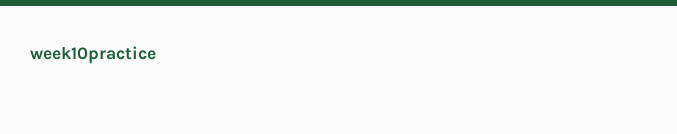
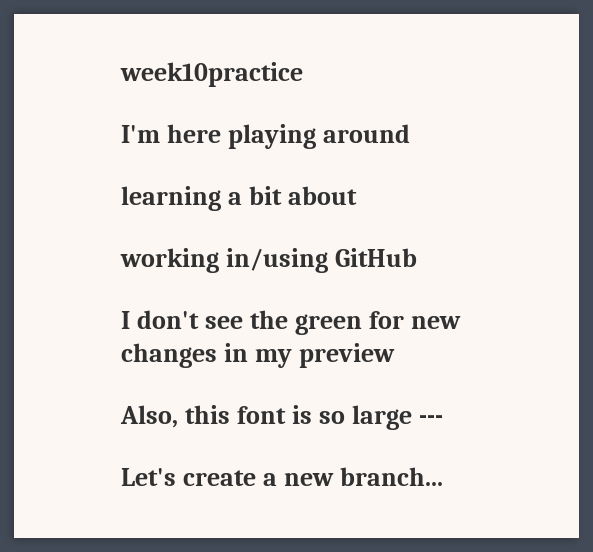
(156, 55) none -> [121,124,411,149] [121,186,358,211] [120,248,418,273] [121,310,462,335] [121,343,396,368] [120,405,444,430] [121,467,444,486] // I'm here playing around // learning a bit about // working in/using GitHub // I don't see the green for new changes in my preview // Also, this font is so large --- // Let's create a new branch...

